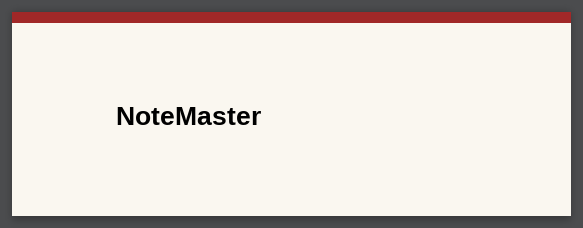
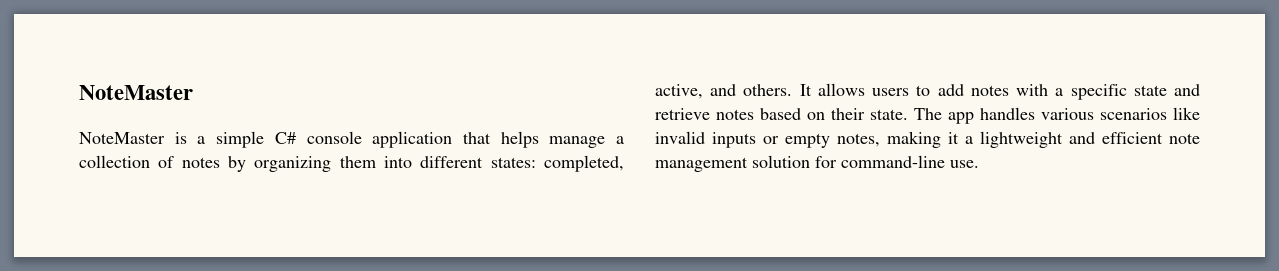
[116,107,261,125] NoteMaster -> [79,85,193,100] [79,131,624,148] [79,155,624,172] [655,83,1200,100] [655,107,1200,124] [655,131,1200,148] [655,155,979,172] NoteMaster // NoteMaster is a simple C# console application that helps manage a collection of notes by organizing them into different states: completed, active, and others. It allows users to add notes with a specific state and retrieve notes based on their state. The app handles various scenarios like invalid inputs or empty notes, making it a lightweight and efficient note management solution for command-line use.

